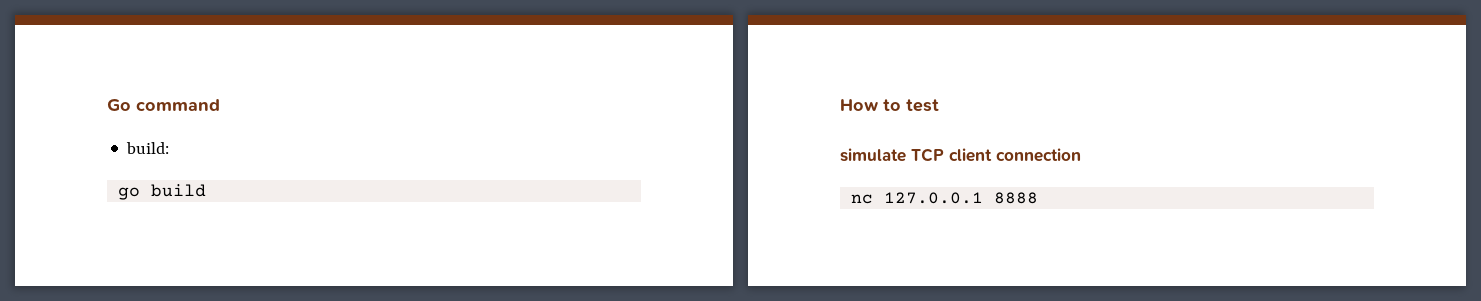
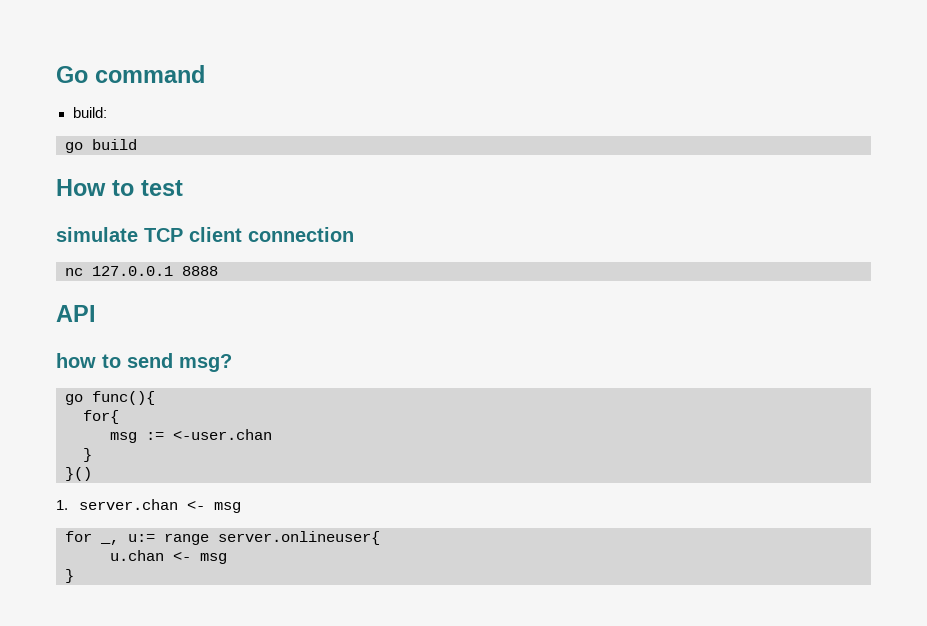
(1039, 198) none -> [56,305,96,322] [56,353,232,372] [65,391,155,405] [83,410,119,424] [110,429,272,443] [83,448,92,462] [65,467,92,481] [56,499,242,513] [65,531,380,545] [110,550,227,564] [65,569,74,583] // API // how to send msg? // go func(){ // for{ // msg := <-user.chan // } // }() // 1. server.chan <- msg // for _, u:= range server.onlineuser{ // u.chan <- msg // }

